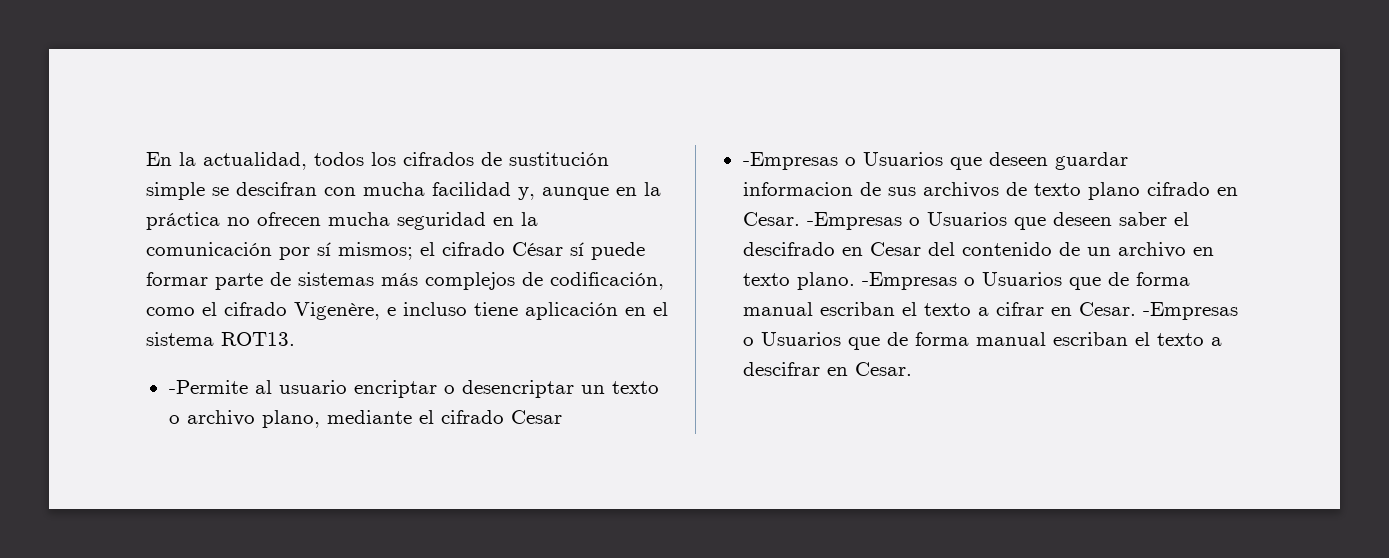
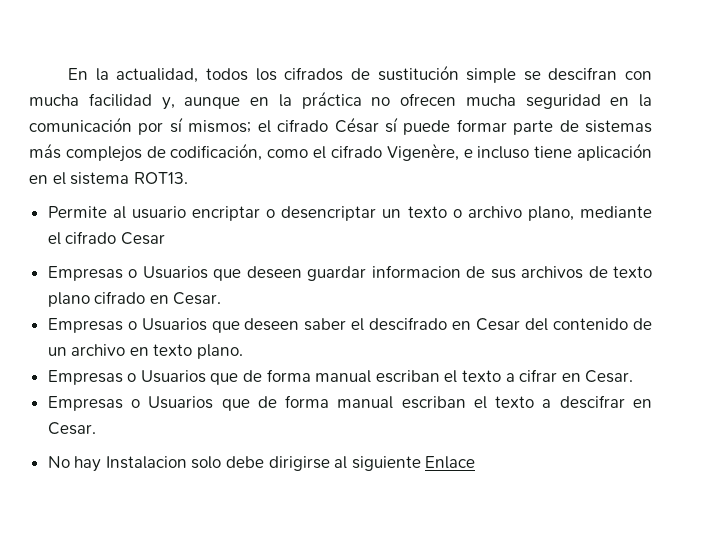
[168,380,248,394] -Permite -> [47,206,107,218] Permite
[742,152,838,170] -Empresas -> [47,266,123,281] Empresas
[806,212,902,230] -Empresas -> [47,318,123,333] // Empresas
[861,272,957,290] -Empresas -> [47,370,123,385] // Empresas
[1142,302,1238,320] -Empresas -> [47,396,123,411] // Empresas
(912, 369) none -> [47,456,476,472] // No hay Instalacion solo debe dirigirse al siguiente Enlace

